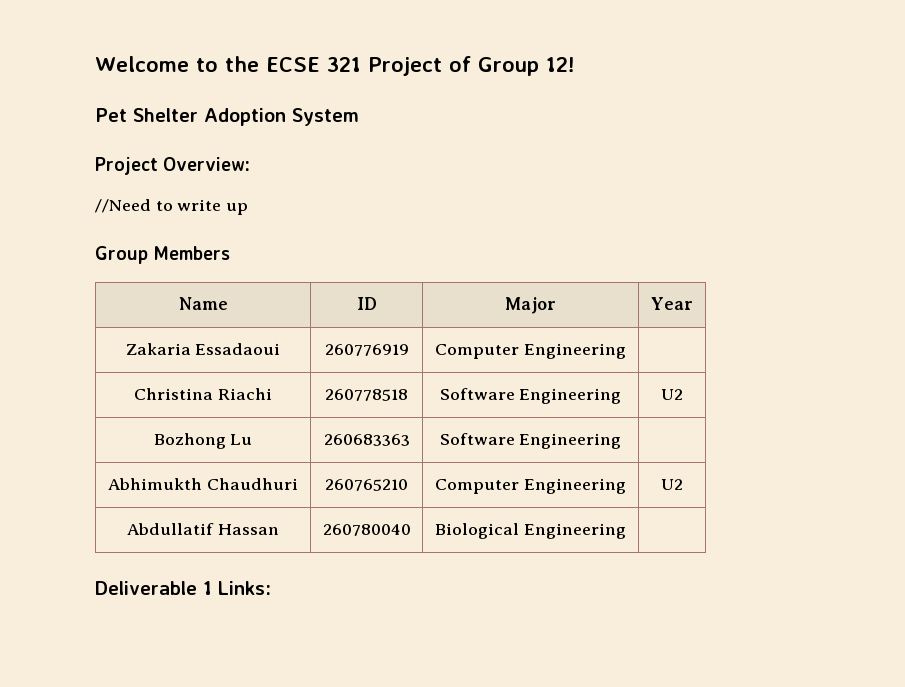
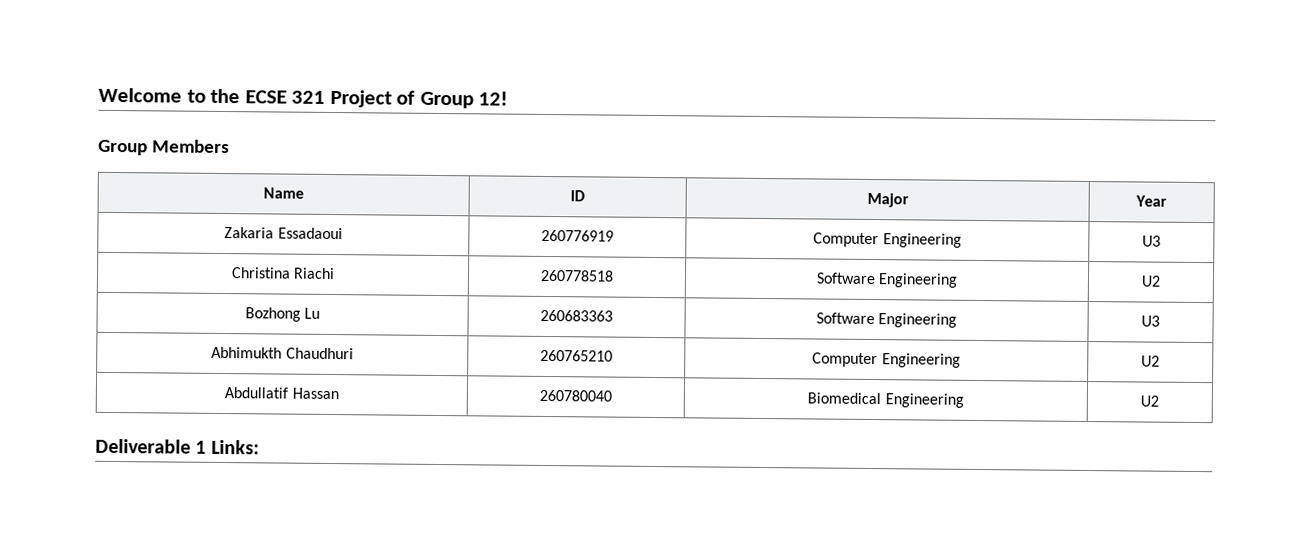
[95,108,359,126] [95,157,251,175] [95,199,249,215] // Pet Shelter Adoption System // Project Overview: // //Need to write up -> (509, 98) none
(626, 351) none -> [1142,235,1161,247] U3
(622, 441) none -> [1141,315,1160,327] U3
[435,523,626,539] Biological Engineering | -> [807,392,964,408] [1140,395,1159,407] Biomedical Engineering | U2

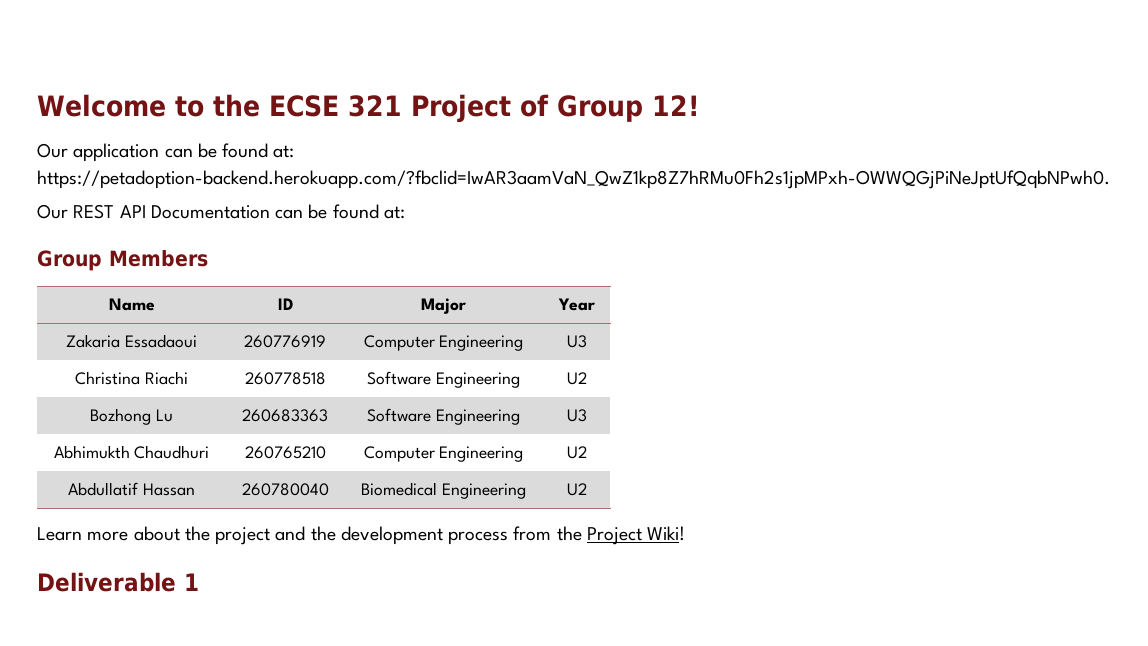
(509, 98) none -> [37,143,295,162] [37,170,1110,189] [37,204,405,219] // Our application can be found at: https://petadoption-backend.herokuapp.com/?fbclid=IwAR3aamVaN_QwZ1kp8Z7hRMu0Fh2s1jpMPxh-OWWQGjPiNeJptUfQqbNPwh0. // Our REST API Documentation can be found at:
(1159, 401) none -> [37,526,686,545] // Learn more about the project and the development process from the Project Wiki!
[210,439,260,455] Links: -> (199, 582) none

